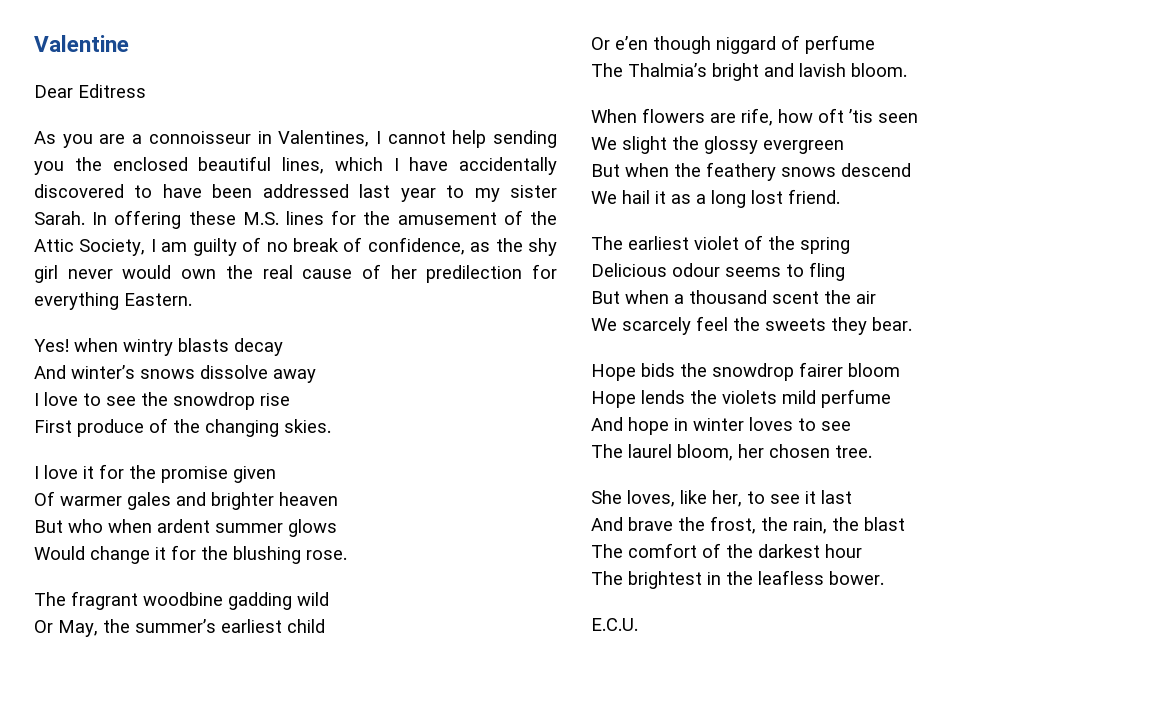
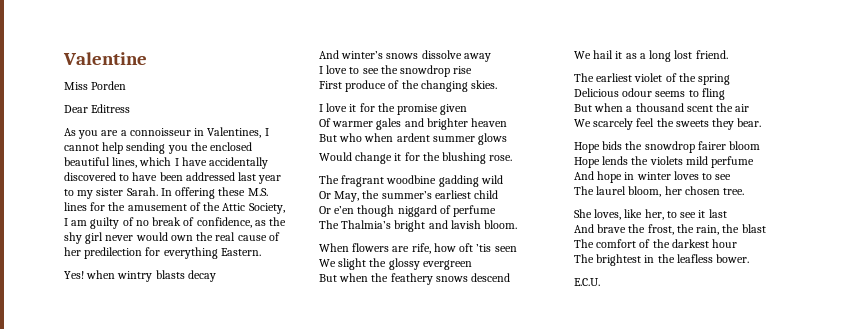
(129, 43) none -> [64,81,127,90] // Miss Porden

